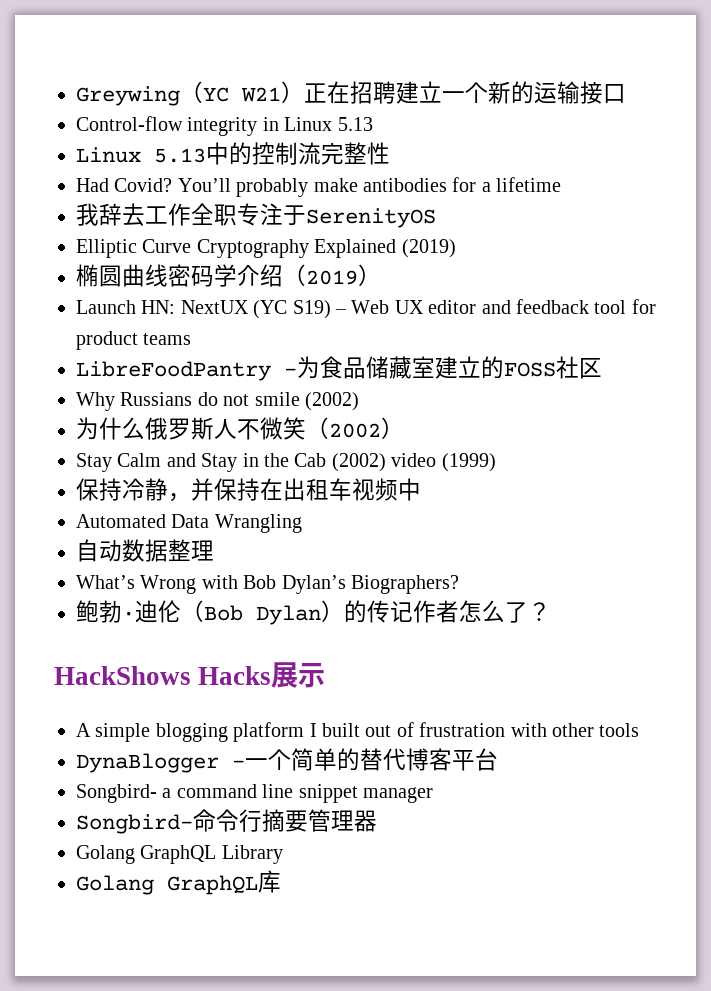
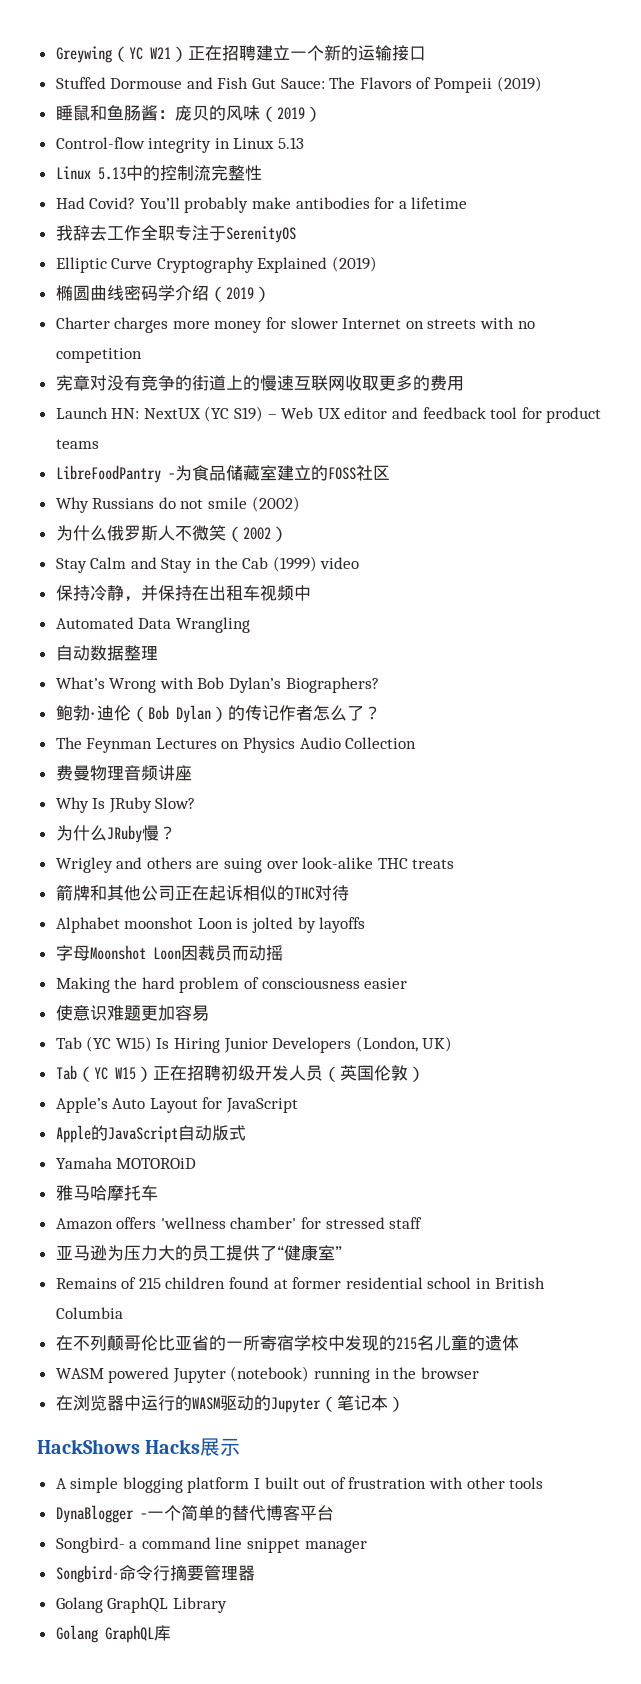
(626, 93) none -> [55,76,542,93] [55,105,322,122] // Stuffed Dormouse and Fish Gut Sauce: The Flavors of Pompeii (2019) // 睡鼠和鱼肠酱：庞贝的风味（2019）
(381, 275) none -> [55,317,535,333] [55,348,142,363] [55,375,464,391] // Charter charges more money for slower Internet on streets with no competition // 宪章对没有竞争的街道上的慢速互联网收取更多的费用
[331,453,386,472] (2002) -> [272,556,317,572] (1999)
[441,453,496,472] (1999) -> (360, 563) none
(551, 611) none -> [55,737,417,753] [55,765,192,781] [55,797,196,813] [55,825,176,843] [55,857,455,873] [55,885,349,901] [55,917,366,933] [55,945,283,961] [55,977,408,993] [55,1005,209,1021] [55,1036,453,1053] [55,1065,425,1082] [55,1097,299,1113] [55,1125,246,1143] [55,1157,197,1169] [55,1185,158,1201] [55,1217,423,1230] [55,1245,342,1261] [55,1277,545,1289] [55,1307,123,1319] [55,1335,519,1351] [55,1366,479,1383] [55,1395,405,1413] // The Feynman Lectures on Physics Audio Collection // 费曼物理音频讲座 // Why Is JRuby Slow? // 为什么JRuby慢？ // Wrigley and others are suing over look-alike THC treats // 箭牌和其他公司正在起诉相似的THC对待 // Alphabet moonshot Loon is jolted by layoffs // 字母Moonshot Loon因裁员而动摇 // Making the hard problem of consciousness easier // 使意识难题更加容易 // Tab (YC W15) Is Hiring Junior Developers (London, UK) // Tab（YC W15）正在招聘初级开发人员（英国伦敦） // Apple’s Auto Layout for JavaScript // Apple的JavaScript自动版式 // Yamaha MOTOROiD // 雅马哈摩托车 // Amazon offers 'wellness chamber' for stressed staff // 亚马逊为压力大的员工提供了“健康室” // Remains of 215 children found at former residential school in British Columbia // 在不列颠哥伦比亚省的一所寄宿学校中发现的215名儿童的遗体 // WASM powered Jupyter (notebook) running in the browser // 在浏览器中运行的WASM驱动的Jupyter（笔记本）

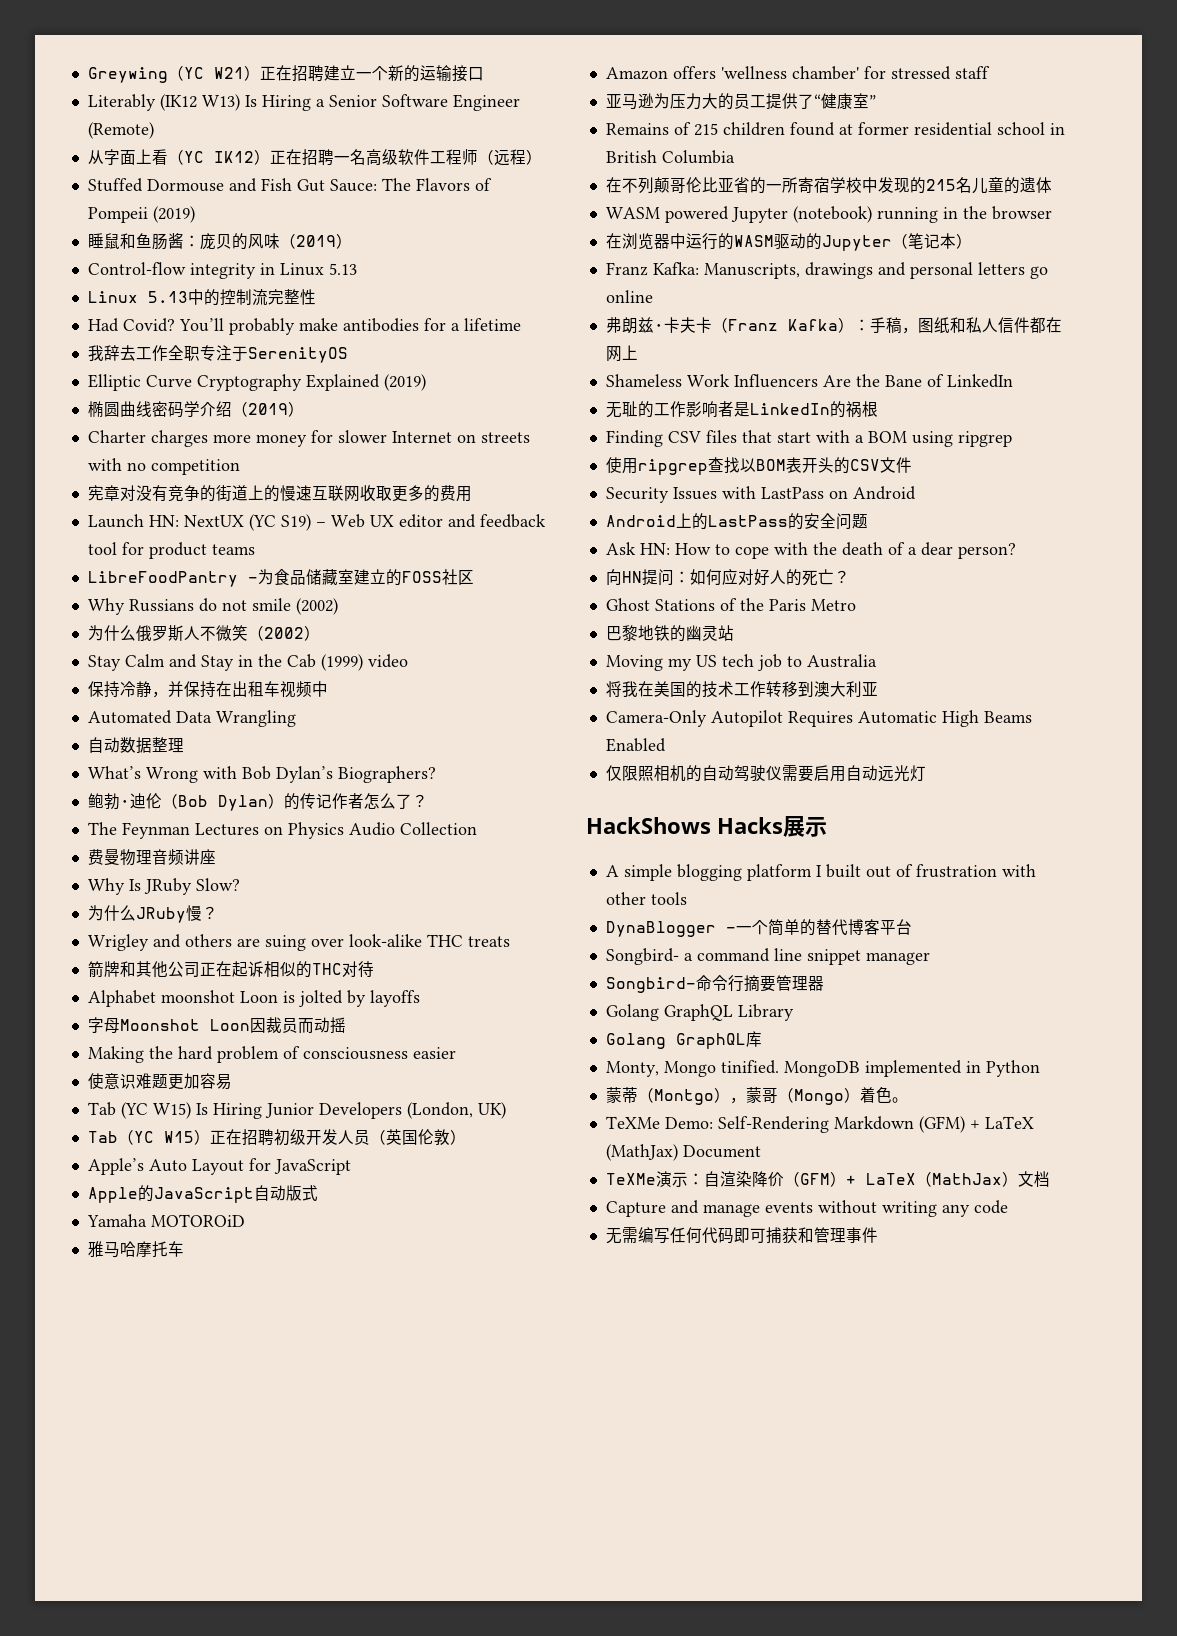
(426, 53) none -> [87,94,520,111] [87,122,154,139] [87,149,542,166] // Literably (IK12 W13) Is Hiring a Senior Software Engineer (Remote) // 从字面上看（YC IK12）正在招聘一名高级软件工程师（远程）
(405, 1404) none -> [605,262,1048,279] [605,290,653,303] [605,317,1062,334] [605,345,638,362] [605,374,1013,388] [605,401,878,418] [605,430,1012,447] [605,457,912,475] [605,486,916,503] [605,513,868,530] [605,542,1016,559] [605,568,850,586] [605,598,856,611] [605,625,734,642] [605,654,877,671] [605,681,878,698] [605,710,1032,727] [605,738,666,752] [605,765,926,782] // Franz Kafka: Manuscripts, drawings and personal letters go online // 弗朗兹·卡夫卡（Franz Kafka）：手稿，图纸和私人信件都在网上 // Shameless Work Influencers Are the Bane of LinkedIn // 无耻的工作影响者是LinkedIn的祸根 // Finding CSV files that start with a BOM using ripgrep // 使用ripgrep查找以BOM表开头的CSV文件 // Security Issues with LastPass on Android // Android上的LastPass的安全问题 // Ask HN: How to cope with the death of a dear person? // 向HN提问：如何应对好人的死亡？ // Ghost Stations of the Paris Metro // 巴黎地铁的幽灵站 // Moving my US tech job to Australia // 将我在美国的技术工作转移到澳大利亚 // Camera-Only Autopilot Requires Automatic High Beams Enabled // 仅限照相机的自动驾驶仪需要启用自动远光灯
(171, 1633) none -> [605,1060,1040,1077] [605,1087,908,1105] [605,1116,1034,1133] [605,1144,761,1161] [605,1171,1050,1187] [605,1200,1008,1217] [605,1227,878,1244] // Monty, Mongo tinified. MongoDB implemented in Python // 蒙蒂（Montgo），蒙哥（Mongo）着色。 // TeXMe Demo: Self-Rendering Markdown (GFM) + LaTeX (MathJax) Document // TeXMe演示：自渲染降价（GFM）+ LaTeX（MathJax）文档 // Capture and manage events without writing any code // 无需编写任何代码即可捕获和管理事件

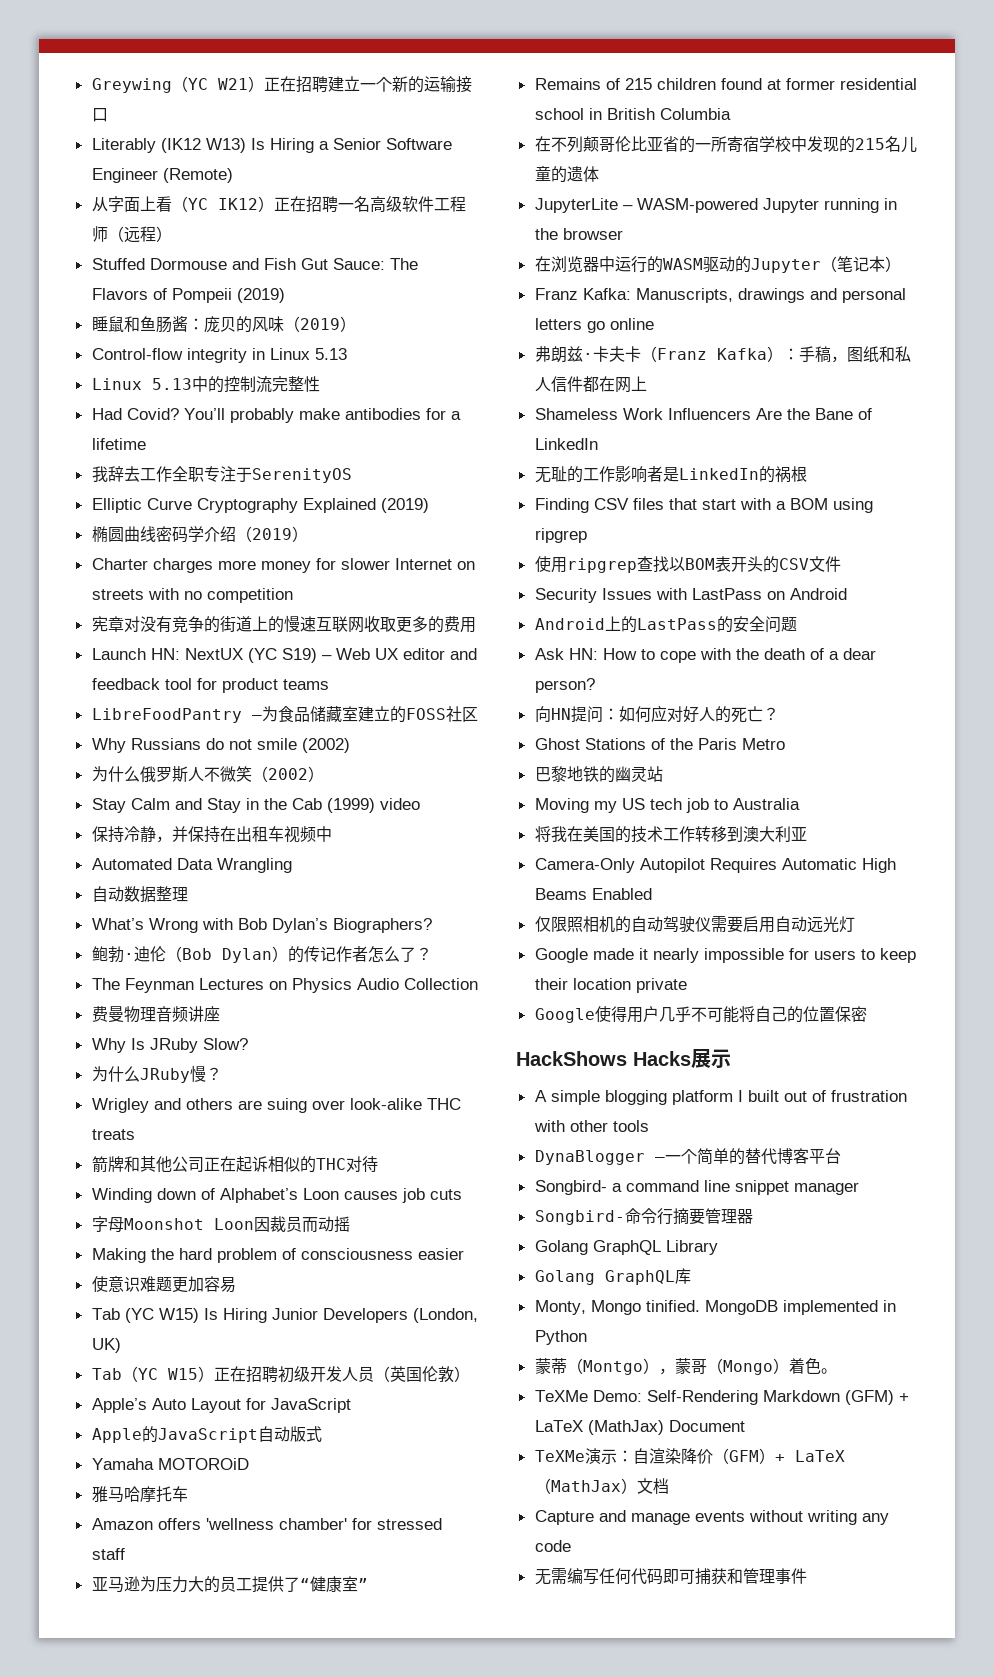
[87,990,420,1007] Alphabet moonshot Loon is jolted by layoffs -> [91,1188,462,1203] Winding down of Alphabet’s Loon causes job cuts
[605,206,872,223] WASM powered Jupyter (notebook) -> [534,198,819,213] JupyterLite – WASM-powered Jupyter
(926, 773) none -> [534,948,916,963] [534,978,687,993] [534,1006,867,1023] // Google made it nearly impossible for users to keep their location private // Google使得用户几乎不可能将自己的位置保密

